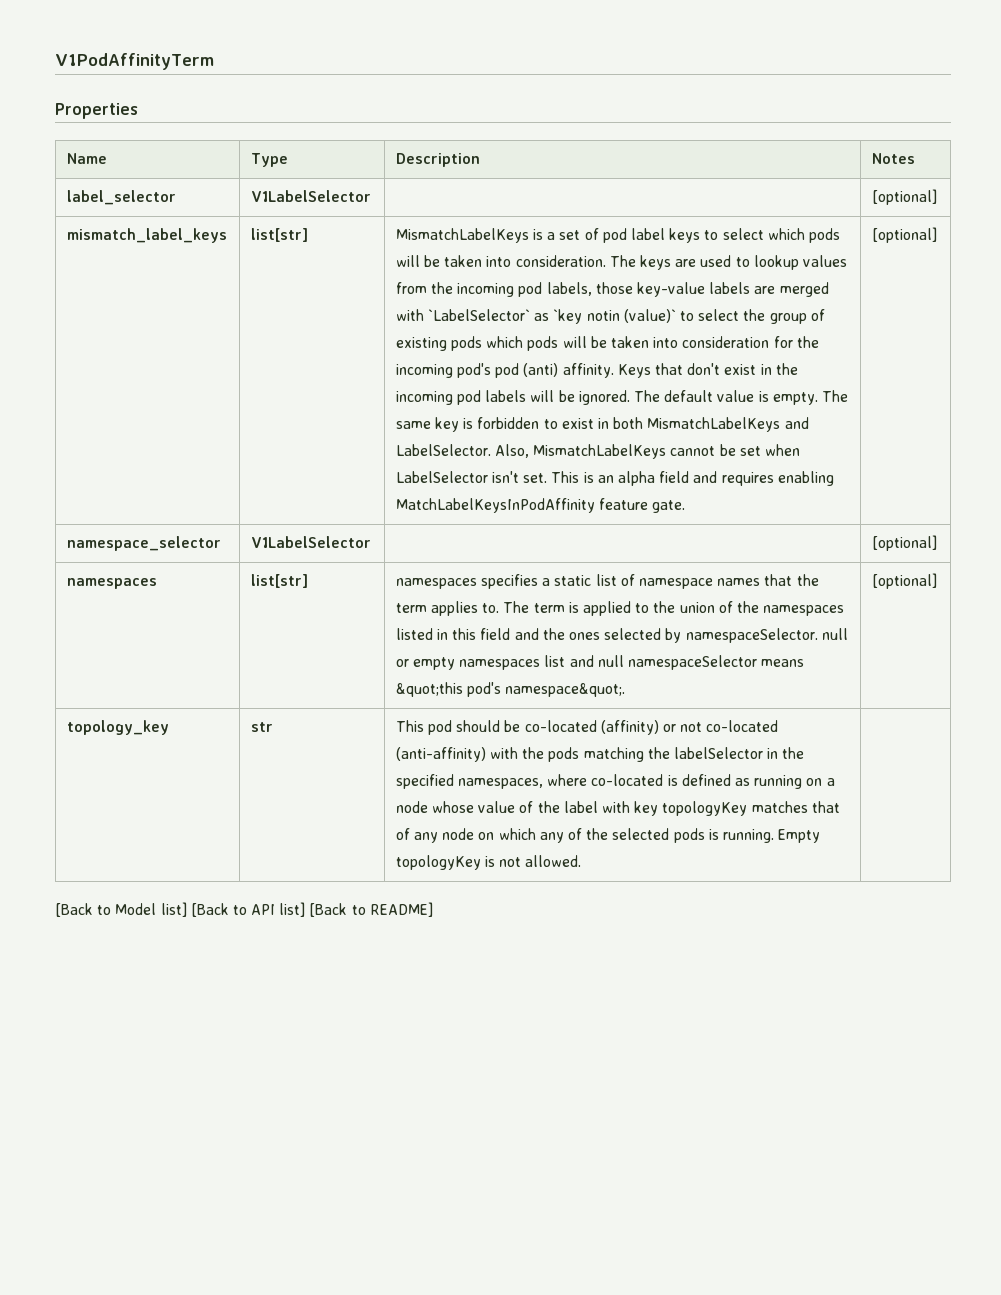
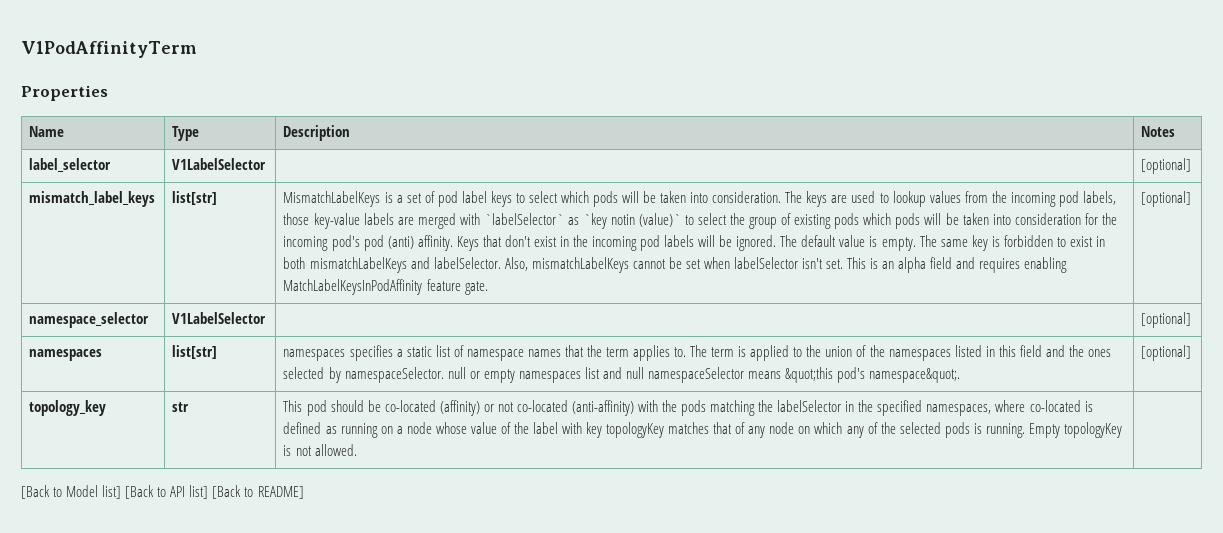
[428,309,531,321] `LabelSelector` -> [483,213,564,225] `labelSelector`
[647,417,809,432] [395,444,667,459] MismatchLabelKeys and LabelSelector. Also, MismatchLabelKeys -> [309,257,629,273] mismatchLabelKeys and labelSelector. Also, mismatchLabelKeys
[395,471,488,483] LabelSelector -> [733,257,798,269] labelSelector

